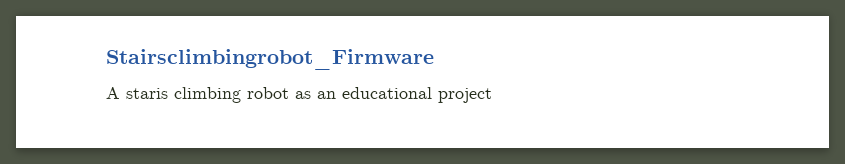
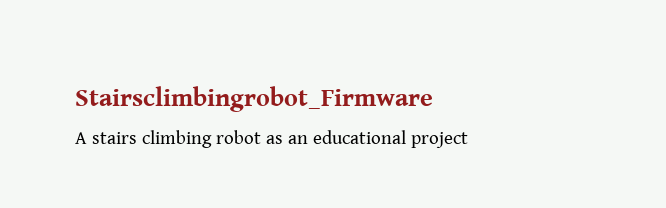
[126,88,168,99] staris -> [91,132,137,144] stairs

